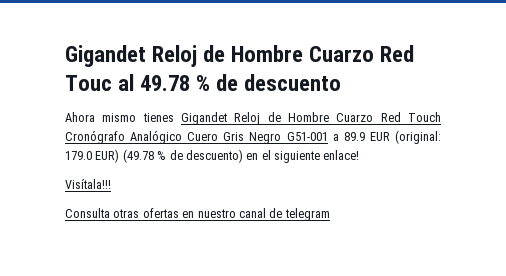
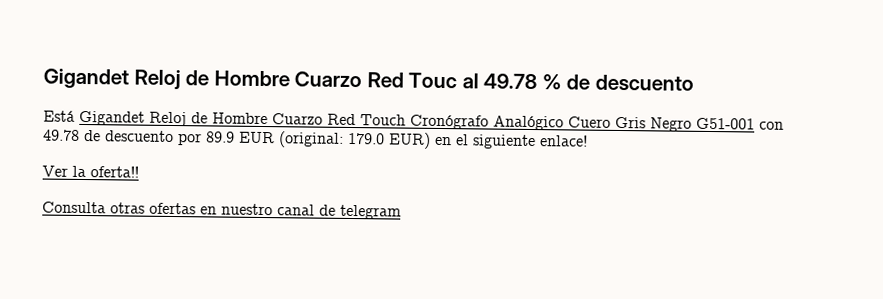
[65,112,174,122] Ahora mismo tienes -> [43,110,75,122] Está
[332,134,339,141] a -> [759,121,784,130] [43,129,202,146] con 49.78 de descuento por
[122,149,243,163] (49.78 % de descuento) -> (431, 140) none
[65,179,111,189] Visítala!!! -> [42,165,139,178] Ver la oferta!!

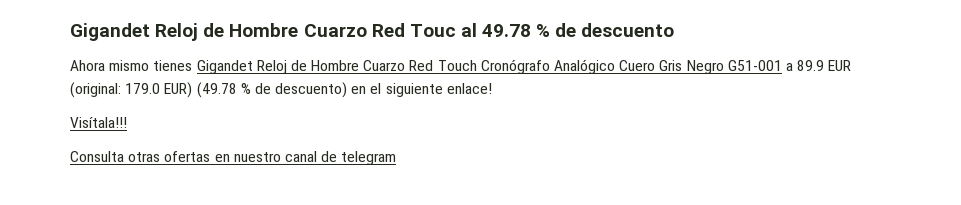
[43,110,75,122] Está -> [70,60,193,71] Ahora mismo tienes
[759,121,784,130] [43,129,202,146] con 49.78 de descuento por -> [785,63,793,71] a
(431, 140) none -> [196,82,348,98] (49.78 % de descuento)
[42,165,139,178] Ver la oferta!! -> [70,117,127,128] Visítala!!!

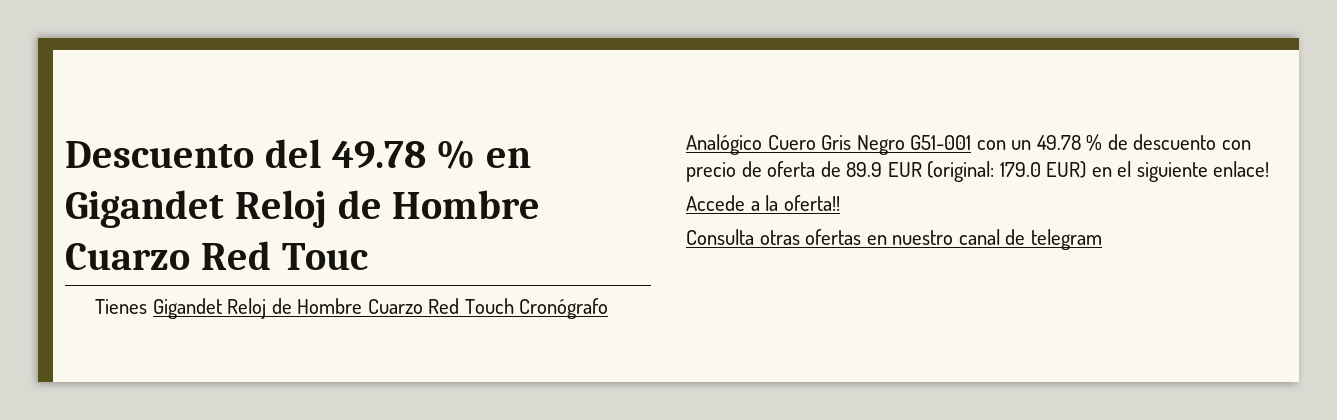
(70, 32) none -> [65,139,532,169] Descuento del 49.78 % en
[460,23,675,37] [70,60,193,71] al 49.78 % de descuento // Ahora mismo tienes -> [95,299,148,314] // Tienes
[785,63,793,71] a -> [976,134,1251,151] [686,161,841,182] con un 49.78 % de descuento con precio de oferta de
[196,82,348,98] (49.78 % de descuento) -> (1087, 169) none
[70,117,127,128] Visítala!!! -> [686,195,840,211] Accede a la oferta!!

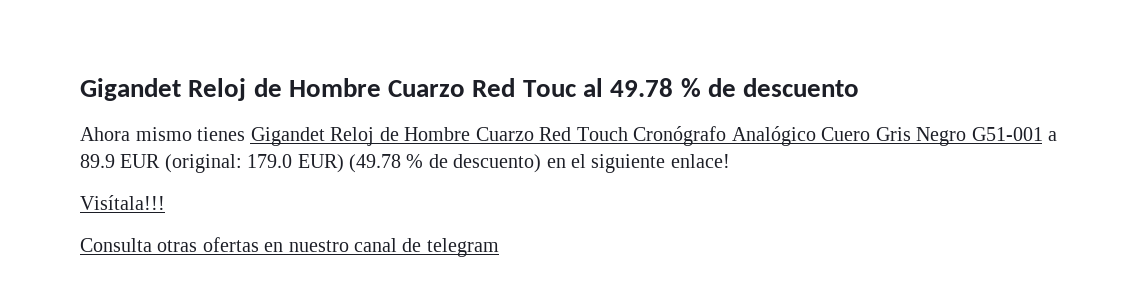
[65,139,532,169] Descuento del 49.78 % en -> (80, 89) none
[95,299,148,314] // Tienes -> [583,78,860,97] [80,127,245,141] al 49.78 % de descuento // Ahora mismo tienes
[976,134,1251,151] [686,161,841,182] con un 49.78 % de descuento con precio de oferta de -> [1048,131,1057,141] a
(1087, 169) none -> [349,154,542,173] (49.78 % de descuento)
[686,195,840,211] Accede a la oferta!! -> [80,195,165,210] Visítala!!!

